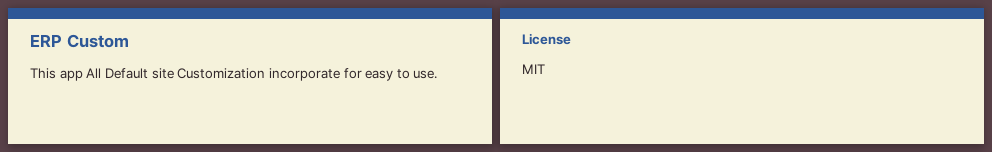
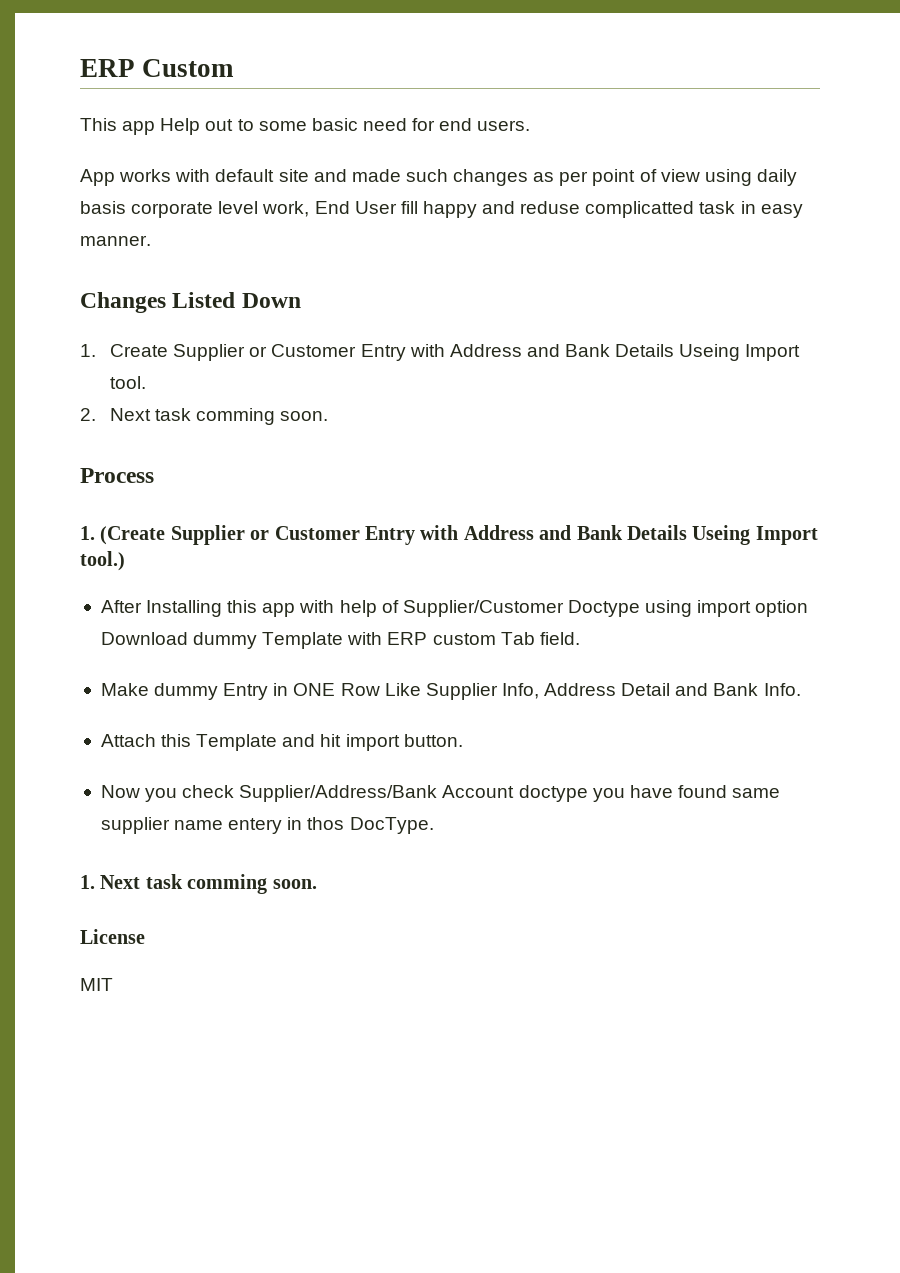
[86,68,438,81] All Default site Customization incorporate for easy to use. -> [160,118,531,135] [80,169,797,186] [80,201,803,218] [80,235,151,246] [80,292,301,313] [80,344,801,361] [109,376,146,389] [80,408,329,425] [80,468,154,483] [80,525,818,545] [80,551,125,571] [100,600,809,617] [100,632,580,649] [100,683,801,700] [100,734,463,751] [100,785,781,802] [100,817,434,834] [80,874,317,894] Help out to some basic need for end users. // App works with default site and made such changes as per point of view using daily basis corporate level work, End User fill happy and reduse complicatted task in easy manner. // Changes Listed Down // 1. Create Supplier or Customer Entry with Address and Bank Details Useing Import tool. // 2. Next task comming soon. // Process // 1. (Create Supplier or Customer Entry with Address and Bank Details Useing Import tool.) // After Installing this app with help of Supplier/Customer Doctype using import option Download dummy Template with ERP custom Tab field. // Make dummy Entry in ONE Row Like Supplier Info, Address Detail and Bank Info. // Attach this Template and hit import button. // Now you check Supplier/Address/Bank Account doctype you have found same supplier name entery in thos DocType. // 1. Next task comming soon.

